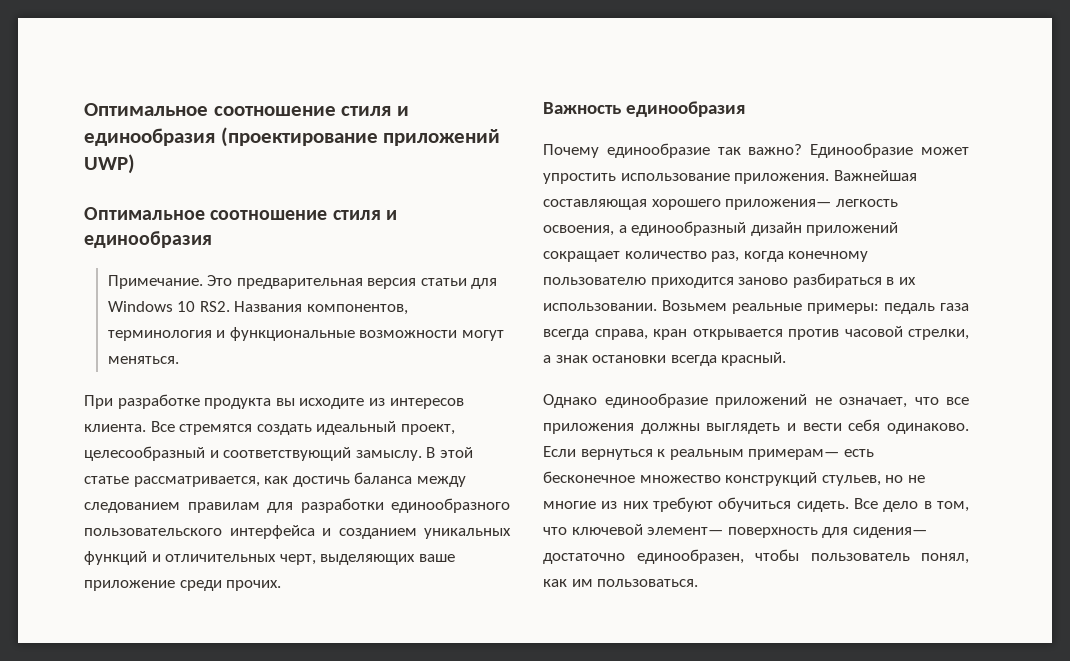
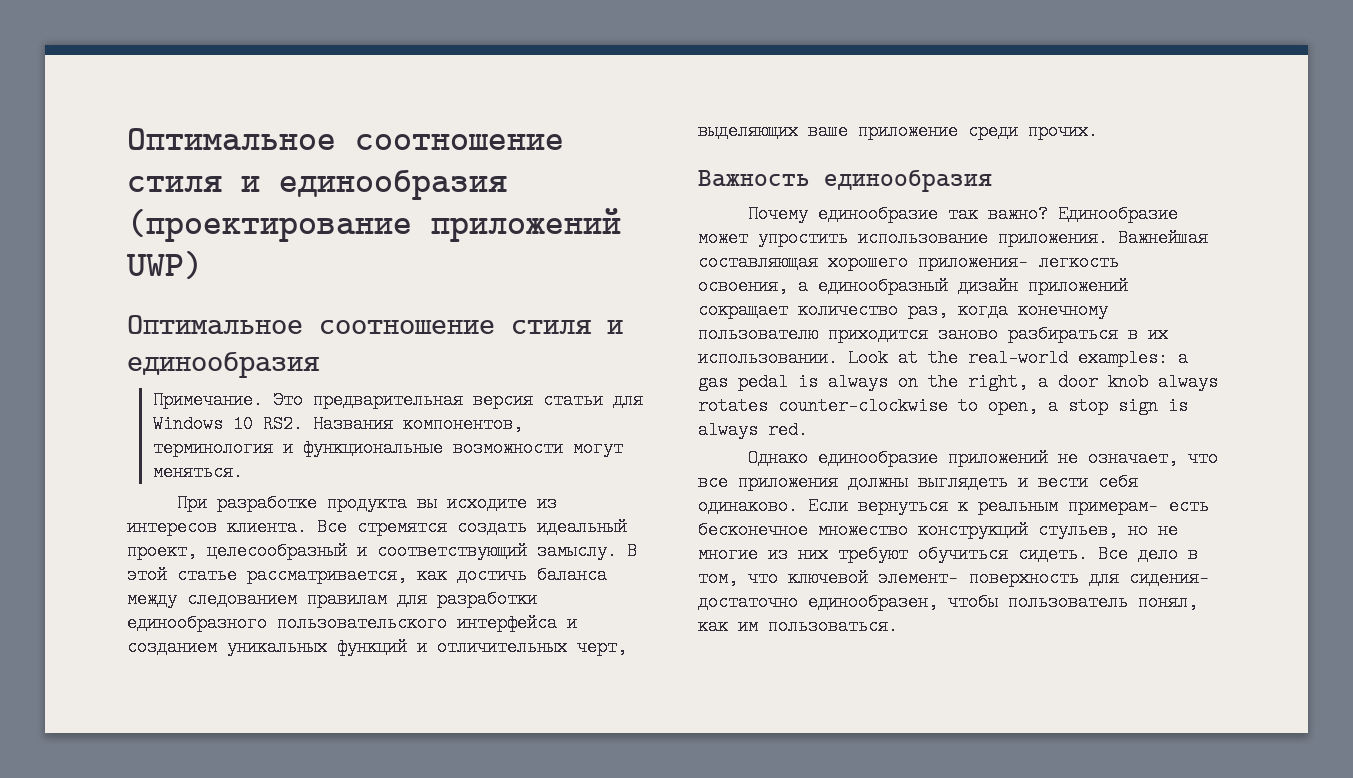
[662,300,969,314] [543,326,969,340] [543,352,787,366] Возьмем реальные примеры: педаль газа всегда справа, кран открывается против часовой стрелки, а знак остановки всегда красный. -> [848,349,1188,367] [698,373,1218,391] [698,397,1188,415] [698,421,808,439] Look at the real-world examples: a gas pedal is always on the right, a door knob always rotates counter-clockwise to open, a stop sign is always red.

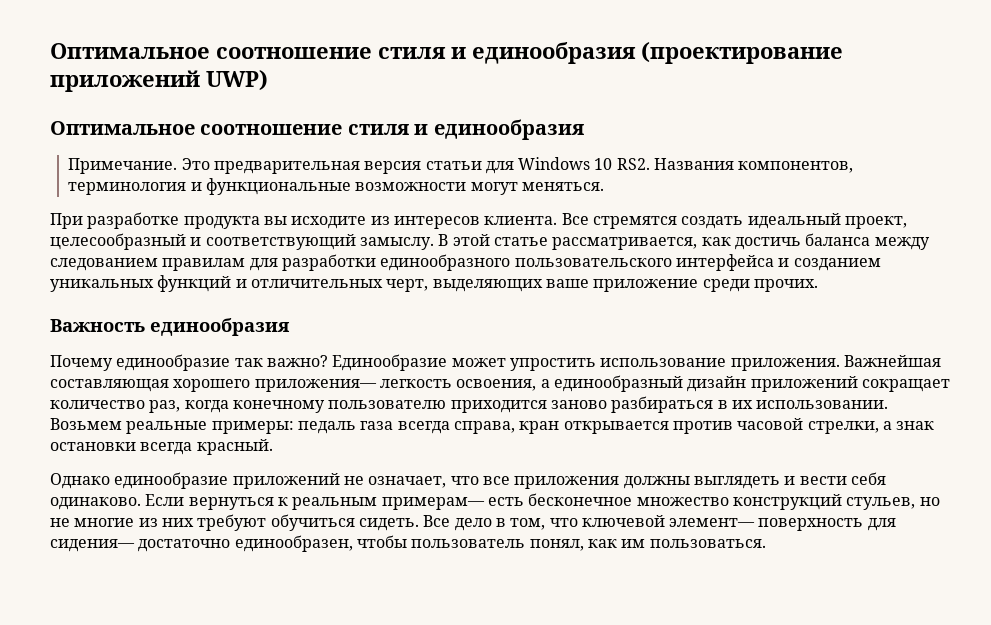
[848,349,1188,367] [698,373,1218,391] [698,397,1188,415] [698,421,808,439] Look at the real-world examples: a gas pedal is always on the right, a door knob always rotates counter-clockwise to open, a stop sign is always red. -> [50,418,935,434] [50,439,273,455] Возьмем реальные примеры: педаль газа всегда справа, кран открывается против часовой стрелки, а знак остановки всегда красный.

